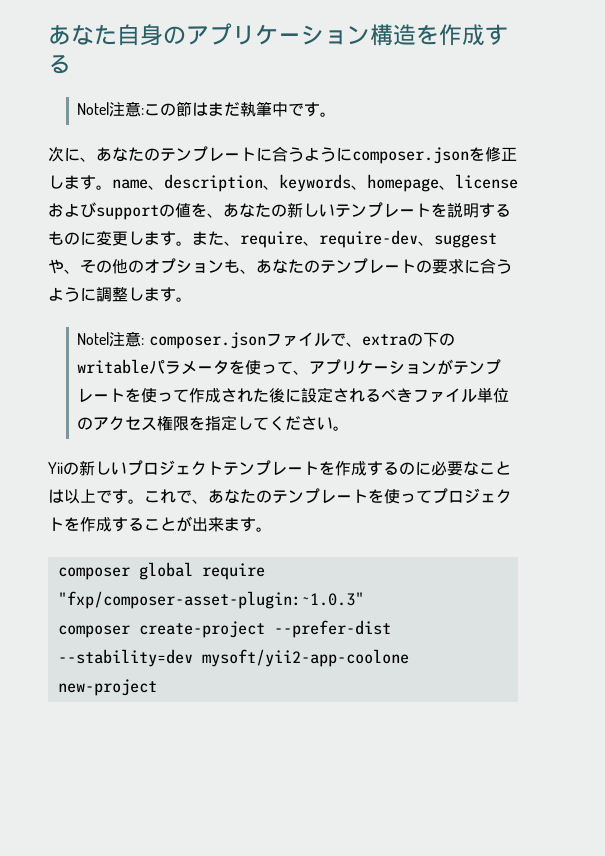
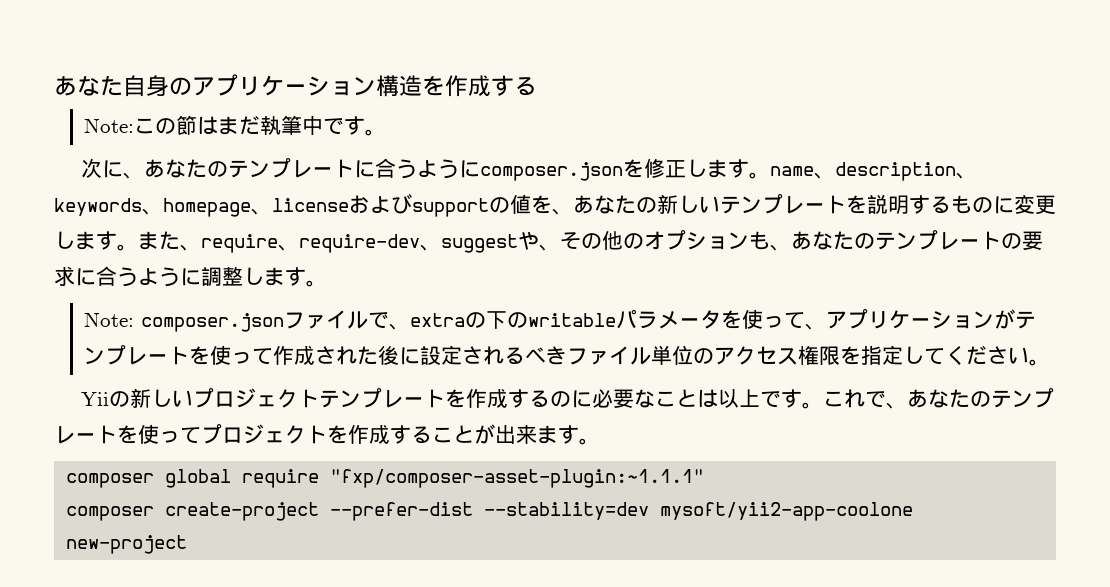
[77,101,145,117] Note|注意: -> [84,118,135,133] Note:
[77,331,145,347] Note|注意: -> [84,312,135,327] Note:
[57,591,364,609] "fxp/composer-asset-plugin:~1.0.3" -> [330,469,705,488] "fxp/composer-asset-plugin:~1.1.1"

